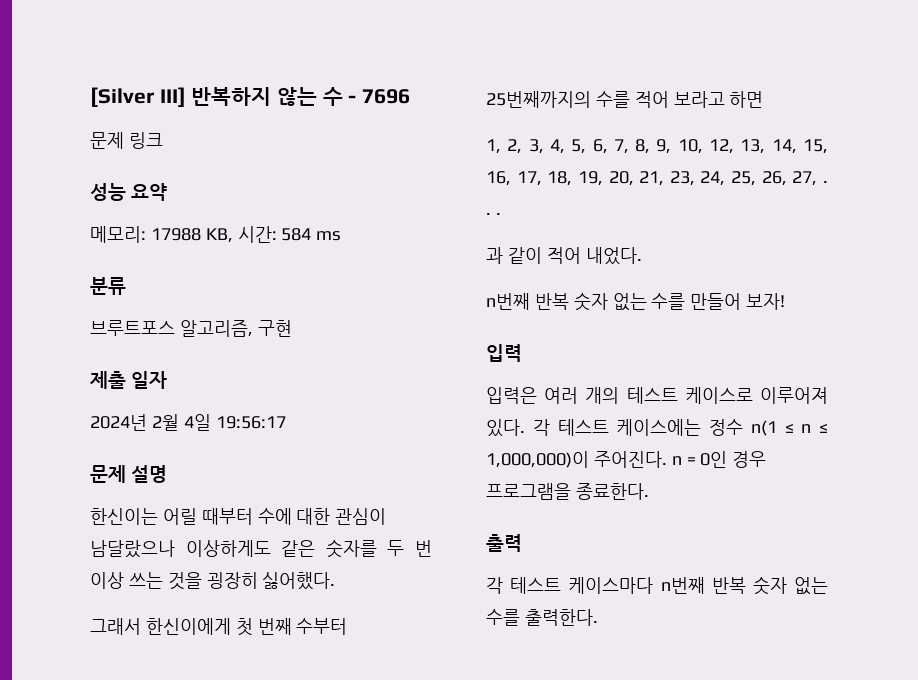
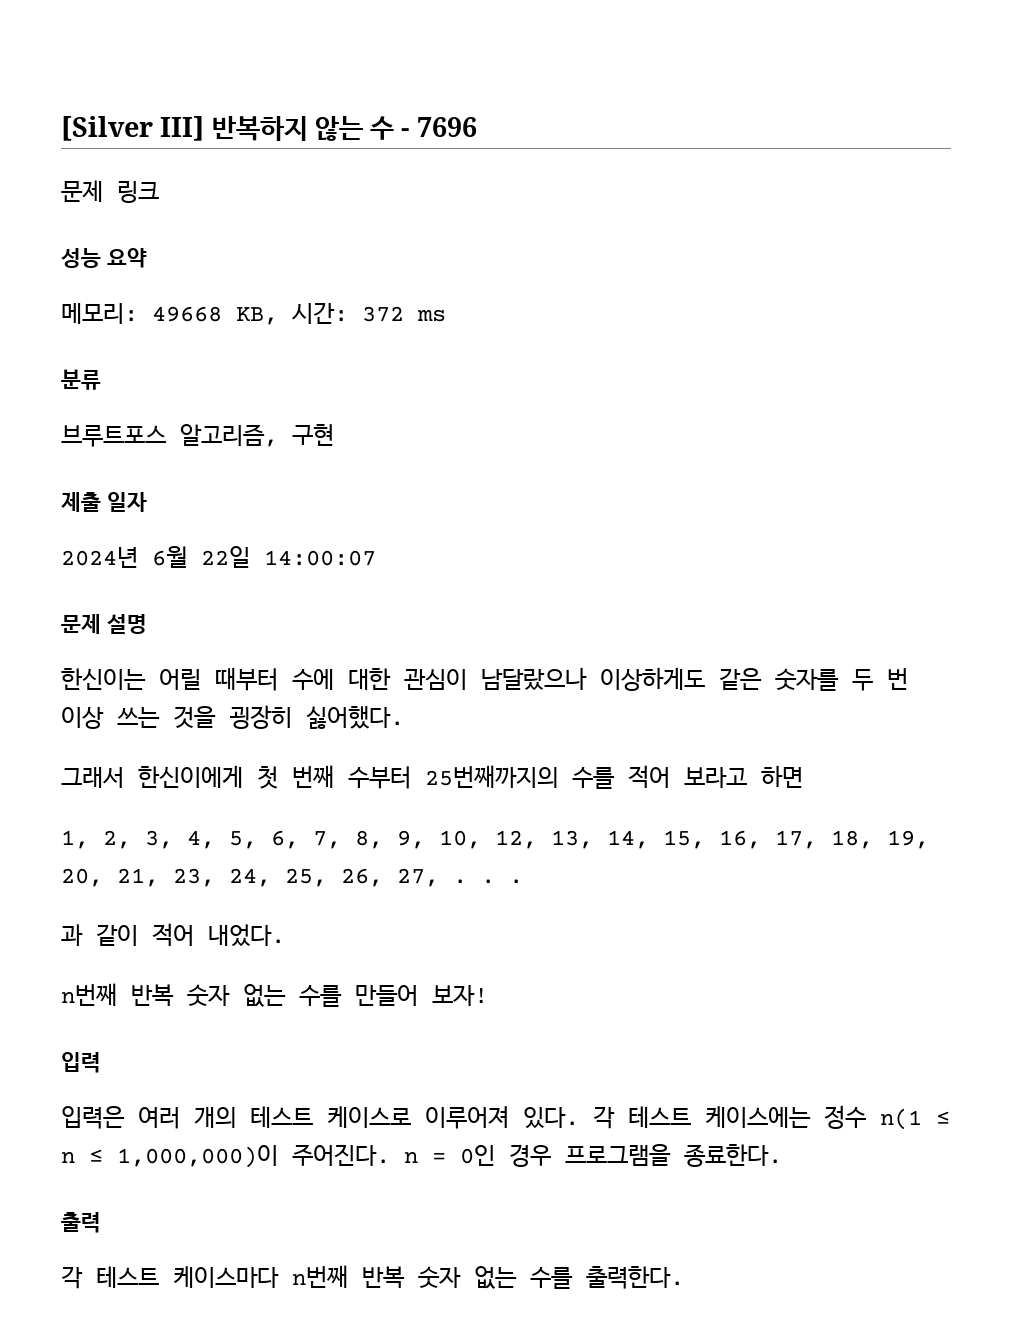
[150,228,201,241] 17988 -> [152,306,222,322] 49668
[281,228,312,241] 584 -> [362,306,404,322] 372
[151,414,286,431] 2월 4일 19:56:17 -> [152,546,376,568] 6월 22일 14:00:07

